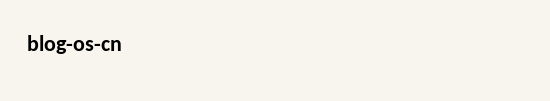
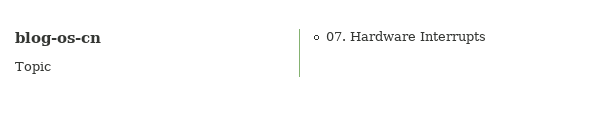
(122, 44) none -> [15,62,51,74] [325,31,486,44] // Topic // 07. Hardware Interrupts

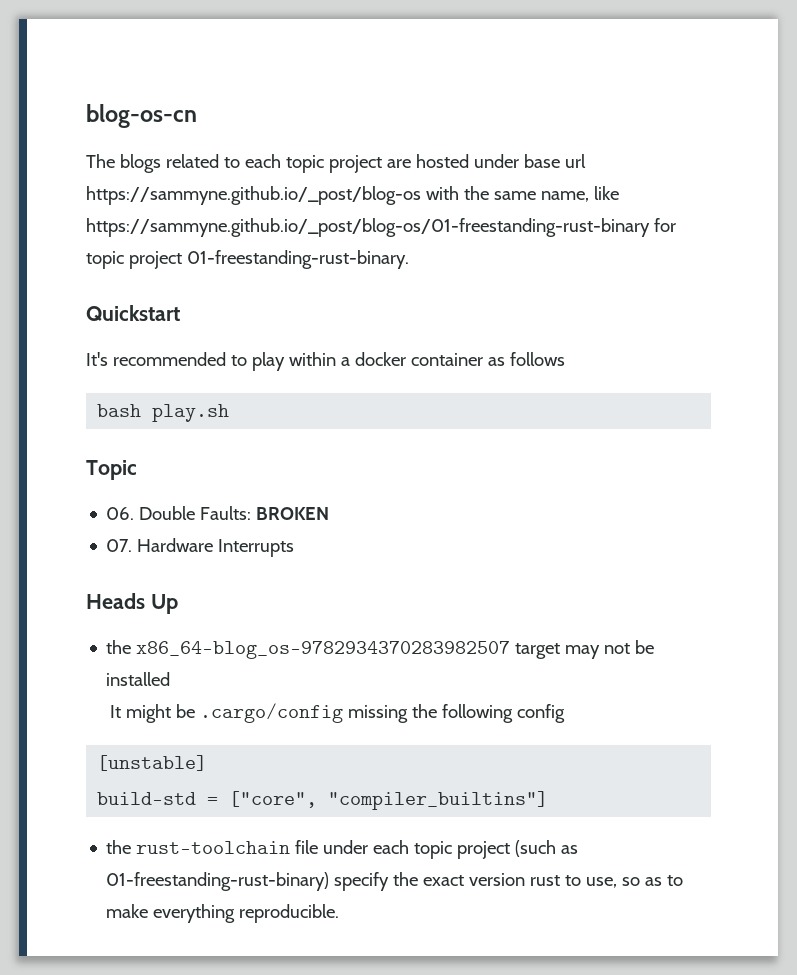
[15,62,51,74] [325,31,486,44] Topic // 07. Hardware Interrupts -> [86,154,586,173] [86,186,619,205] [86,218,676,237] [86,250,409,269] [86,305,180,321] [86,352,565,371] [97,404,230,422] [86,460,137,480] [106,506,330,520] [106,538,295,557] [86,593,178,614] [106,640,655,659] [106,672,171,686] [110,703,566,723] [97,755,208,771] [97,791,549,810] [106,840,579,859] [106,872,684,891] [106,904,340,923] The blogs related to each topic project are hosted under base url https://sammyne.github.io/_post/blog-os with the same name, like https://sammyne.github.io/_post/blog-os/01-freestanding-rust-binary for topic project 01-freestanding-rust-binary. // Quickstart // It's recommended to play within a docker container as follows // bash play.sh // Topic // 06. Double Faults: BROKEN // 07. Hardware Interrupts // Heads Up // the x86_64-blog_os-9782934370283982507 target may not be installed // It might be .cargo/config missing the following config // [unstable] // build-std = ["core", "compiler_builtins"] // the rust-toolchain file under each topic project (such as 01-freestanding-rust-binary) specify the exact version rust to use, so as to make everything reproducible.

